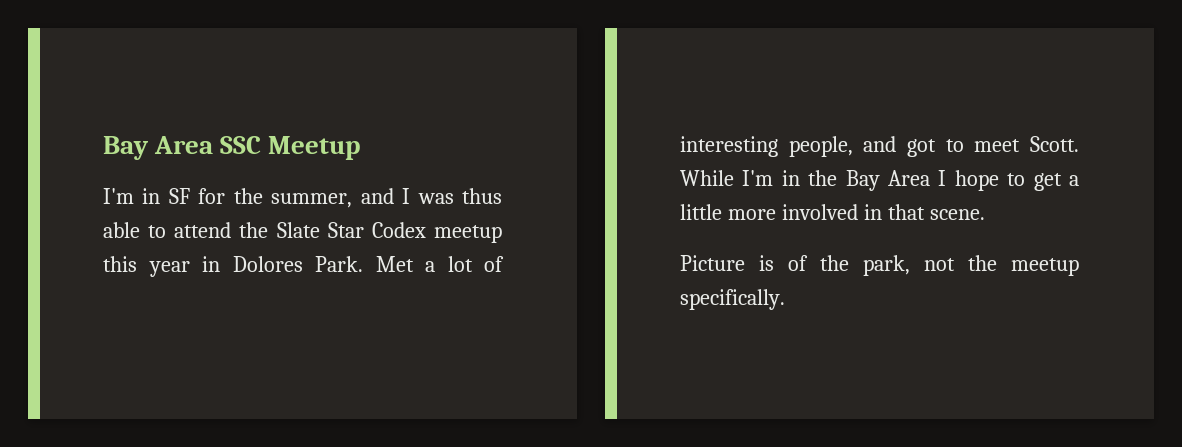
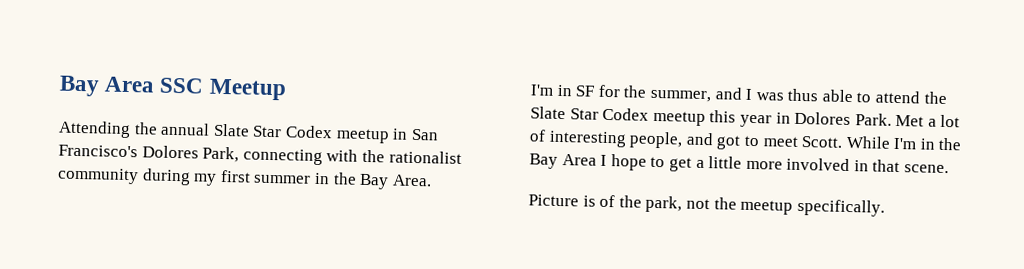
(361, 148) none -> [58,120,439,144] [58,144,462,166] [57,167,432,190] // Attending the annual Slate Star Codex meetup in San Francisco's Dolores Park, connecting with the rationalist community during my first summer in the Bay Area.

